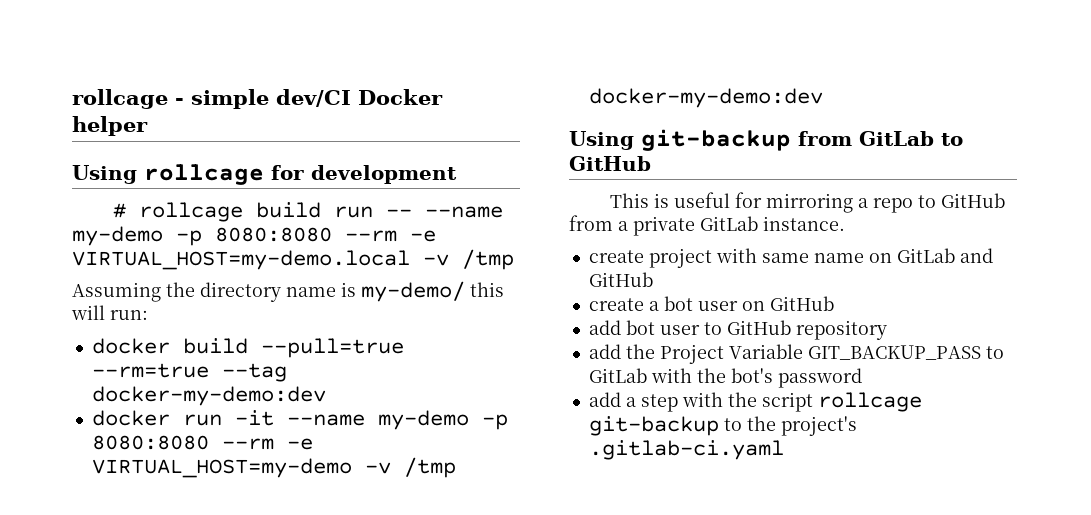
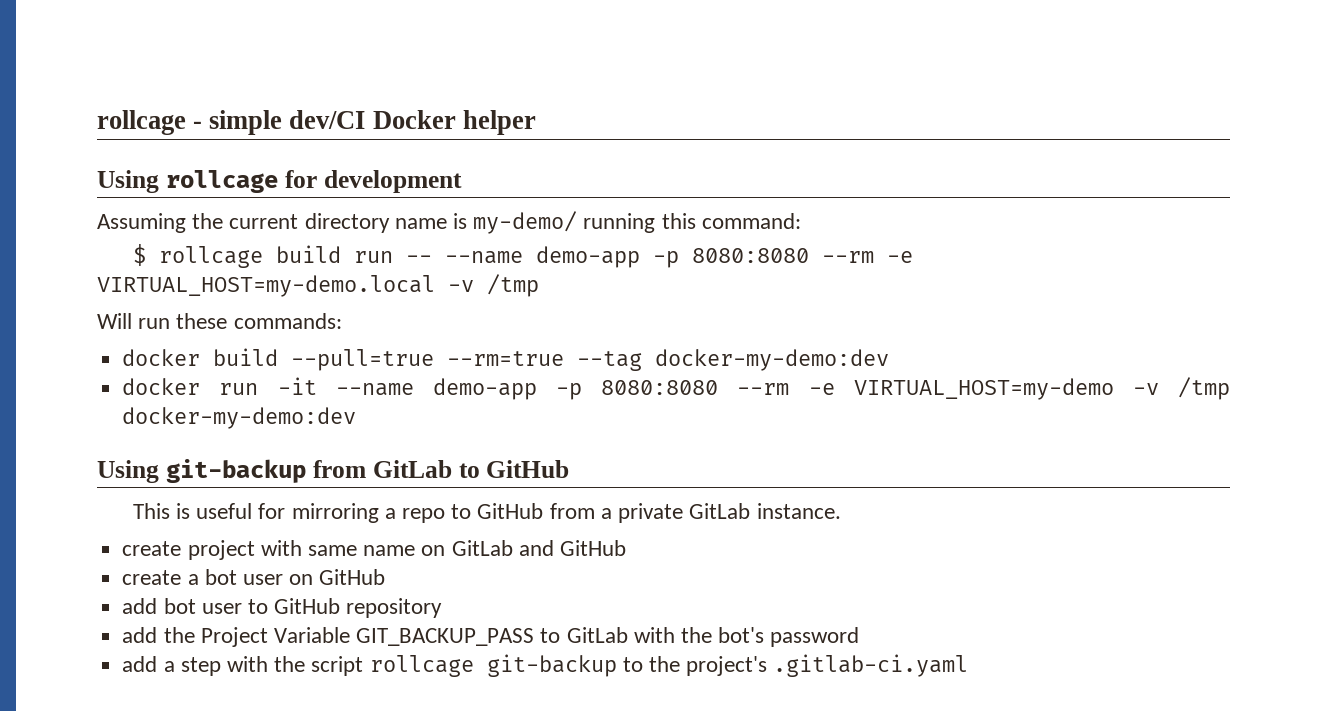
[113,203,127,218] # -> [97,211,801,234] [132,244,146,266] Assuming the current directory name is my-demo/ running this command: // $
[72,226,163,246] my-demo -> [535,246,640,268] demo-app
[72,281,504,302] [71,305,148,320] Assuming the directory name is my-demo/ this will run: -> [97,313,342,329] Will run these commands:
[377,410,469,430] my-demo -> [432,378,537,400] demo-app

